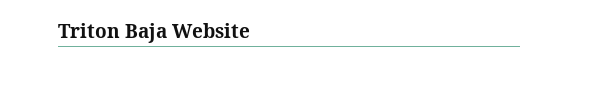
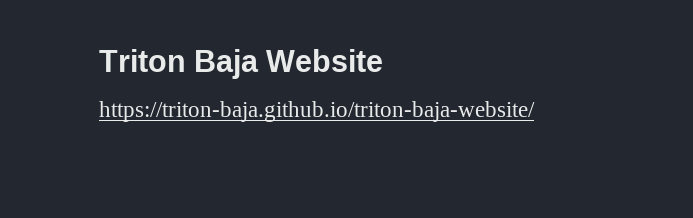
(251, 30) none -> [99,101,535,122] // https://triton-baja.github.io/triton-baja-website/

